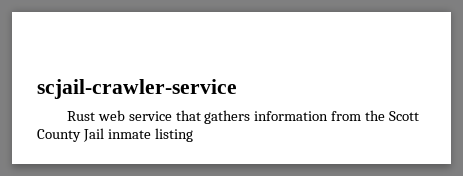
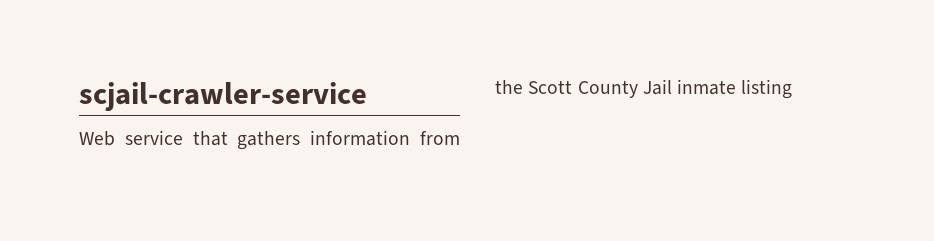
[66,110,125,121] Rust web -> [79,131,115,146] Web

